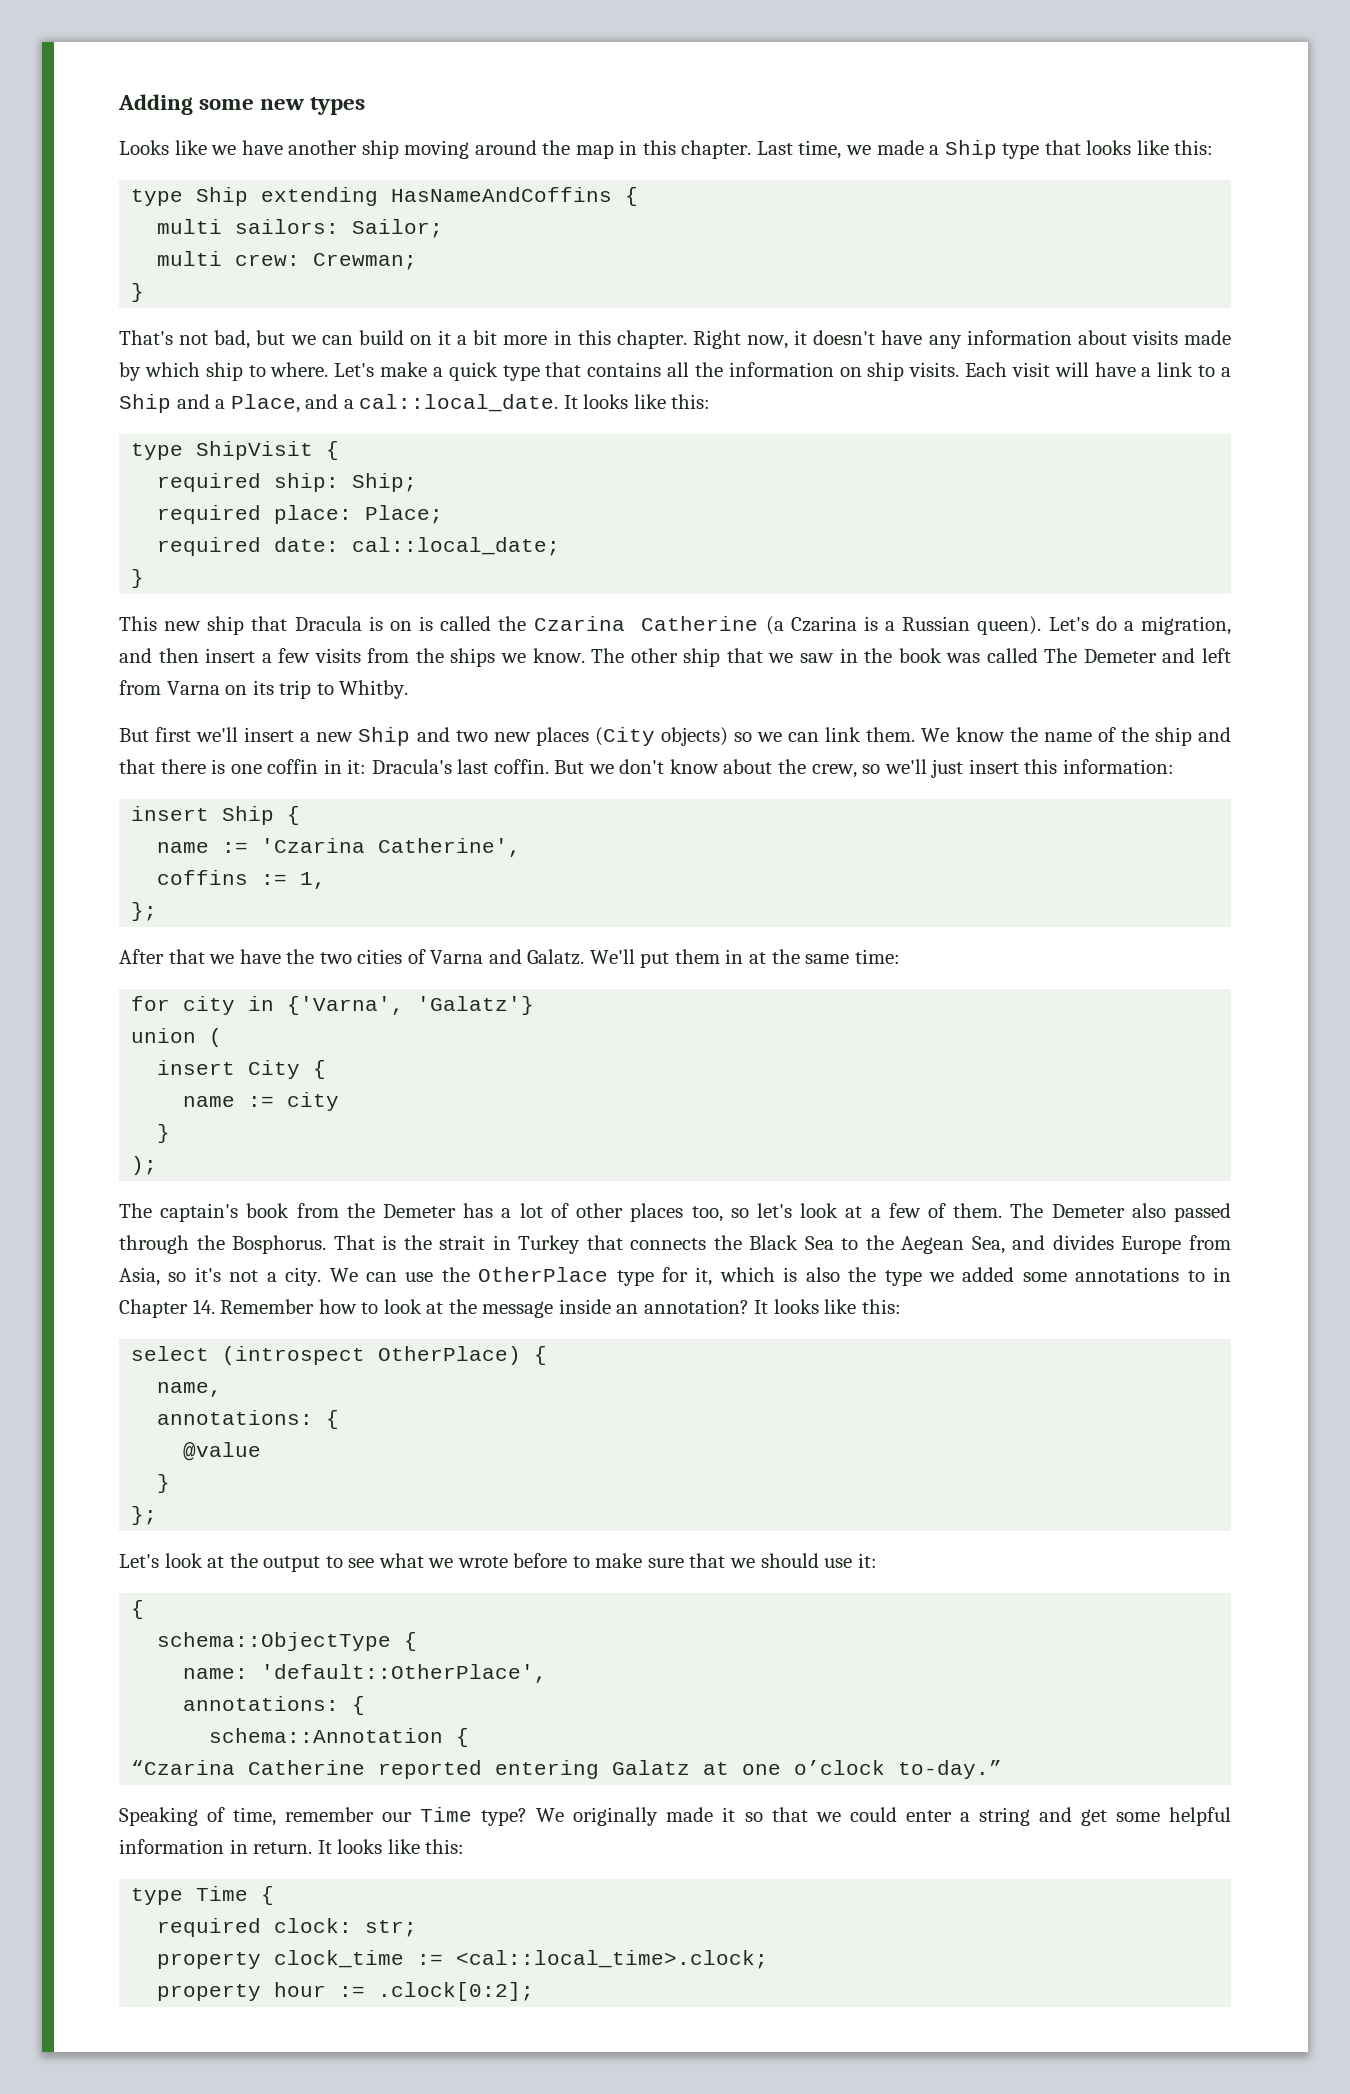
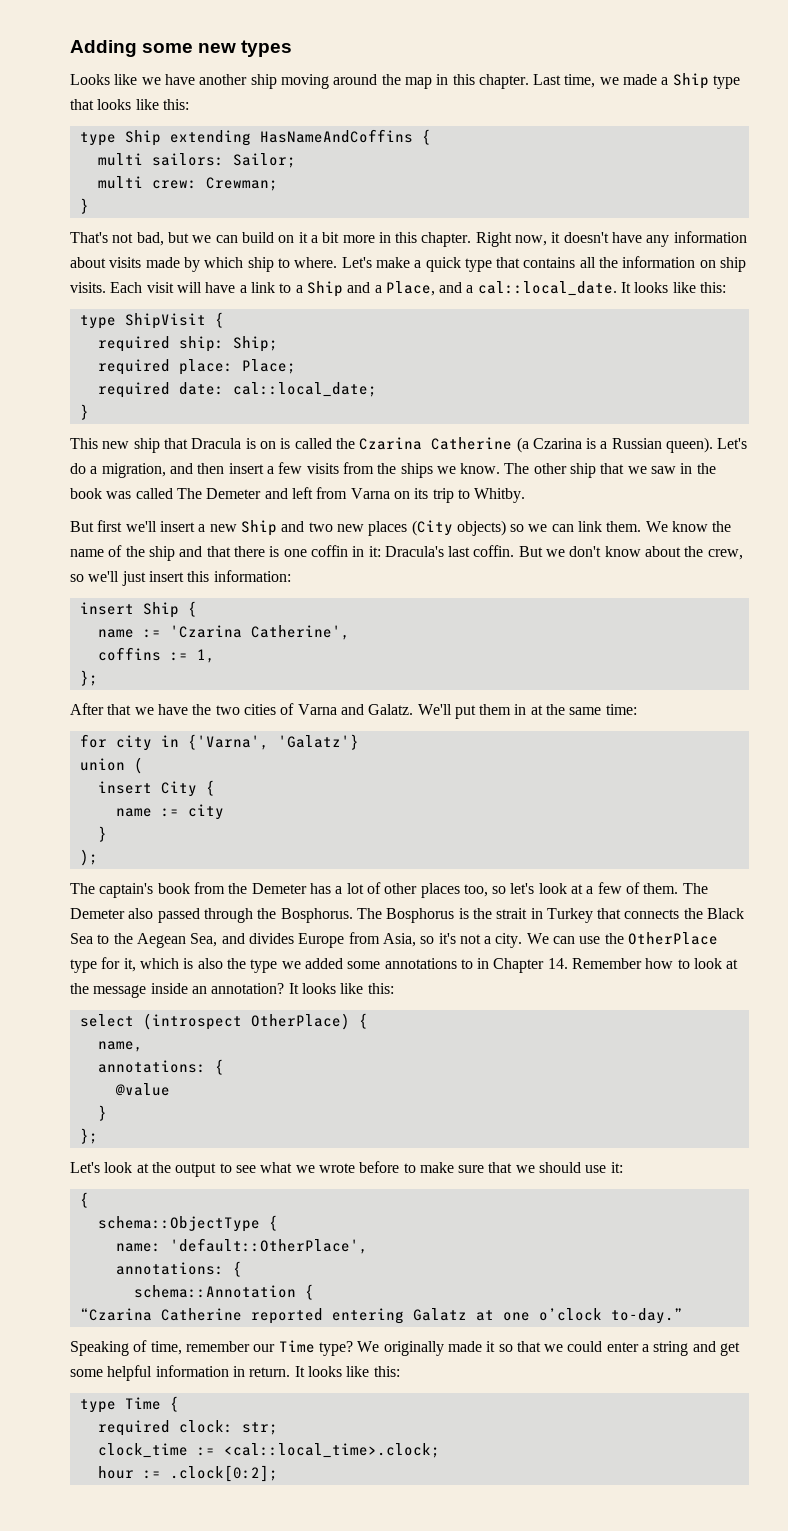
[333,1235,375,1250] That -> [356,908,455,923] The Bosphorus
[157,1952,262,1969] property -> (278, 1428) none
[157,1984,262,2001] property -> (440, 1450) none

